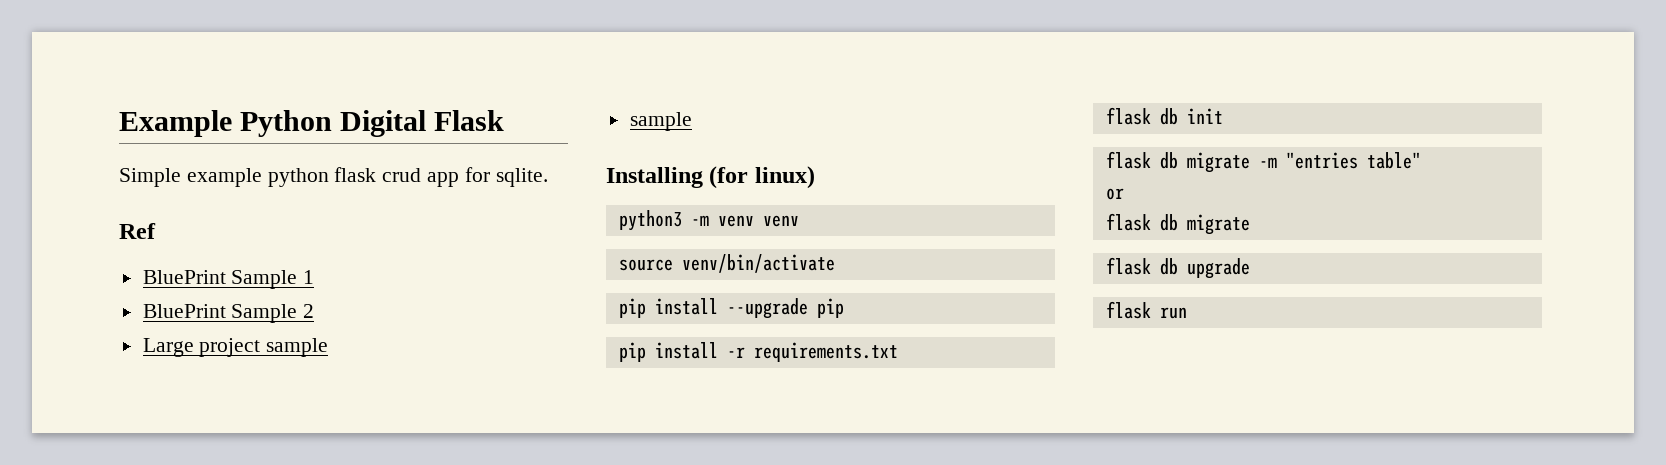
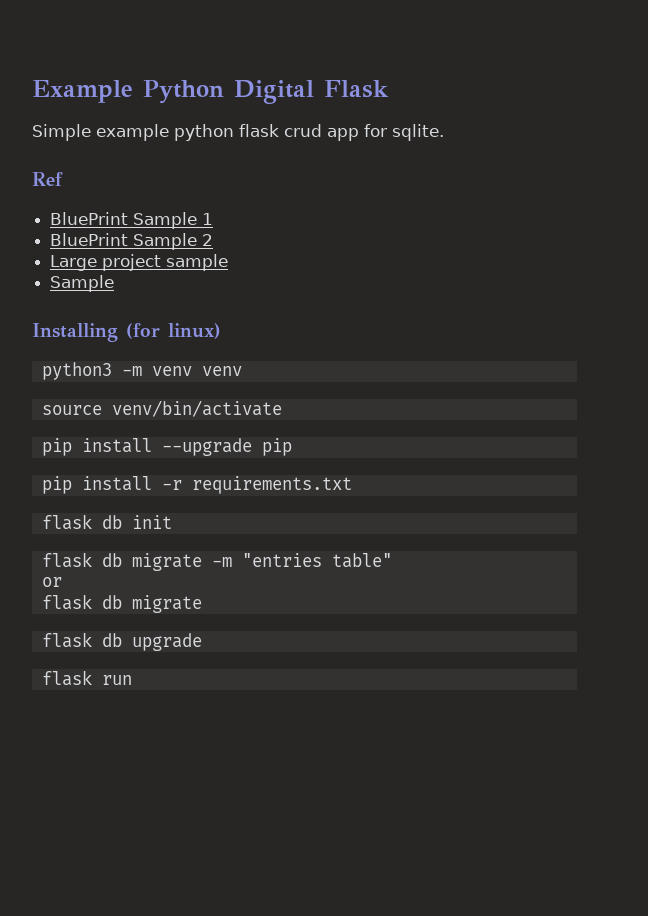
[629,112,692,131] sample -> [50,275,115,292] Sample

